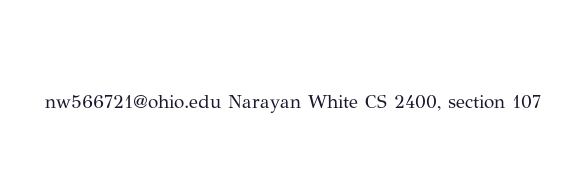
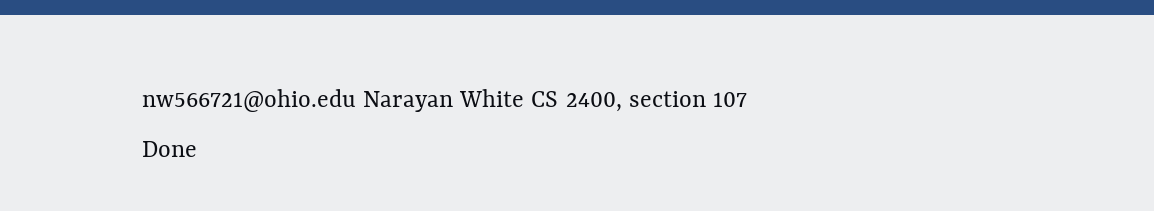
(541, 102) none -> [142,141,197,157] // Done

